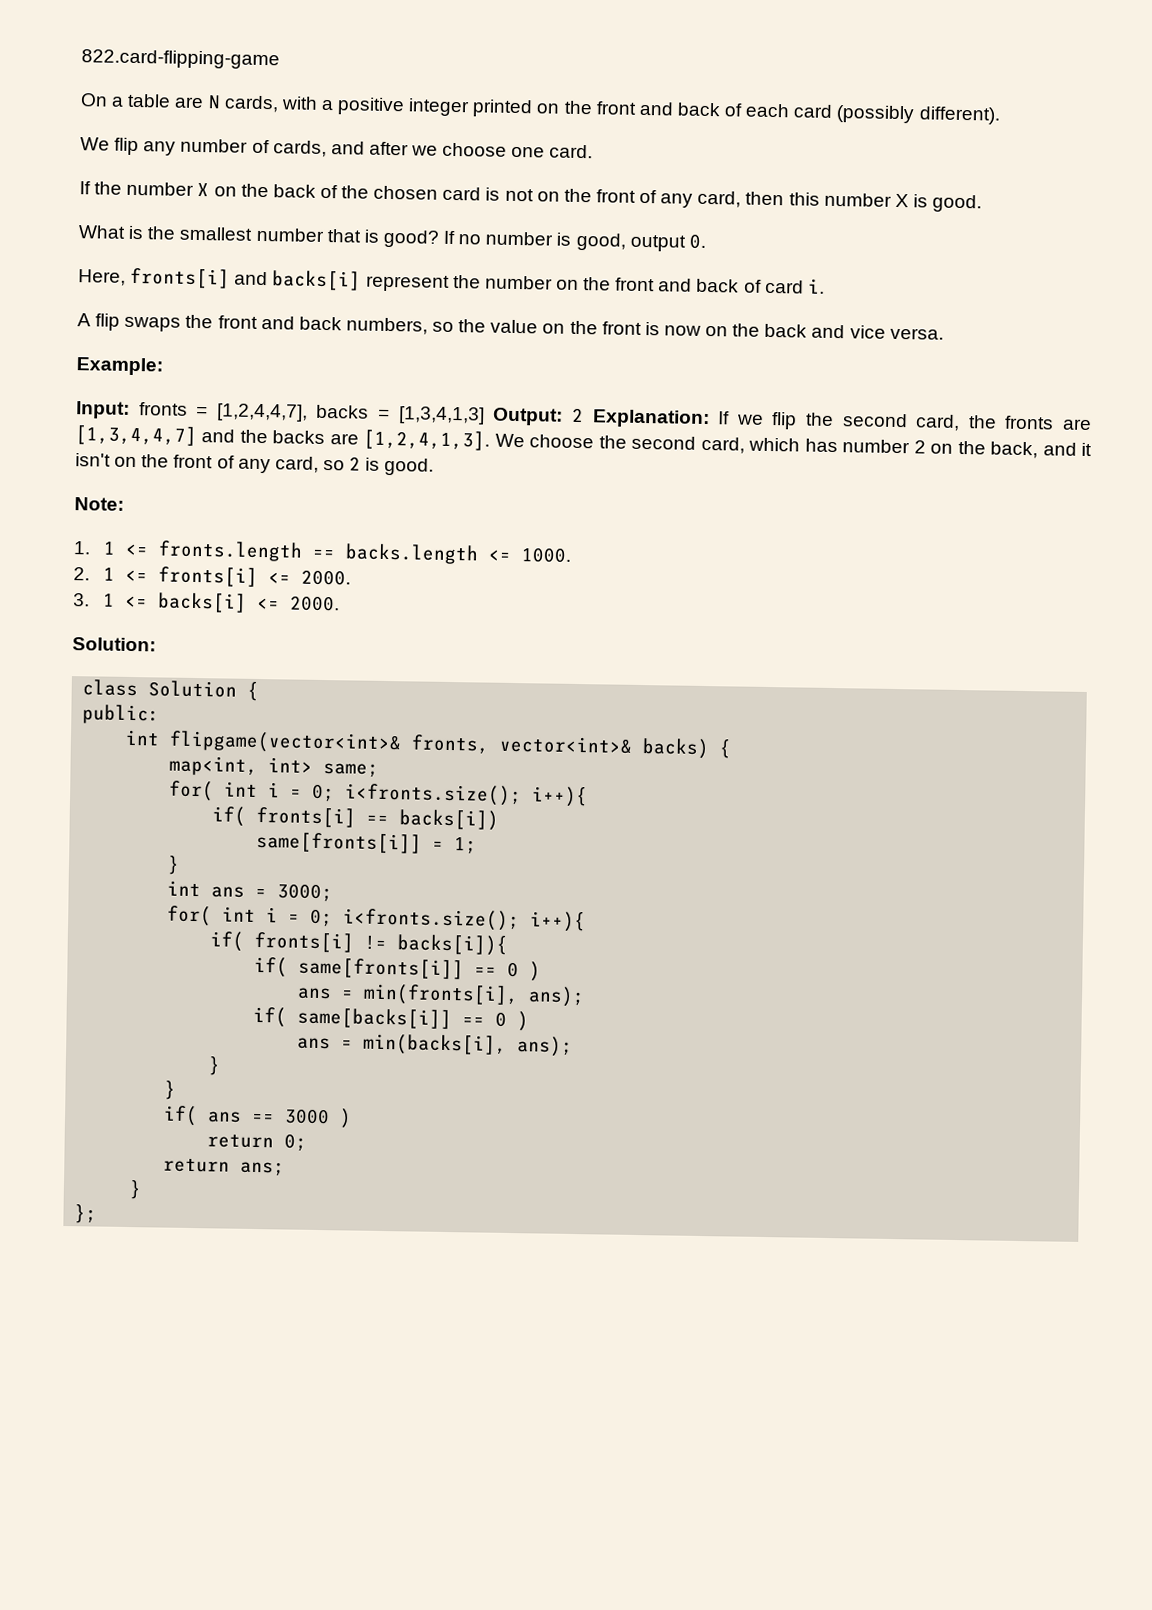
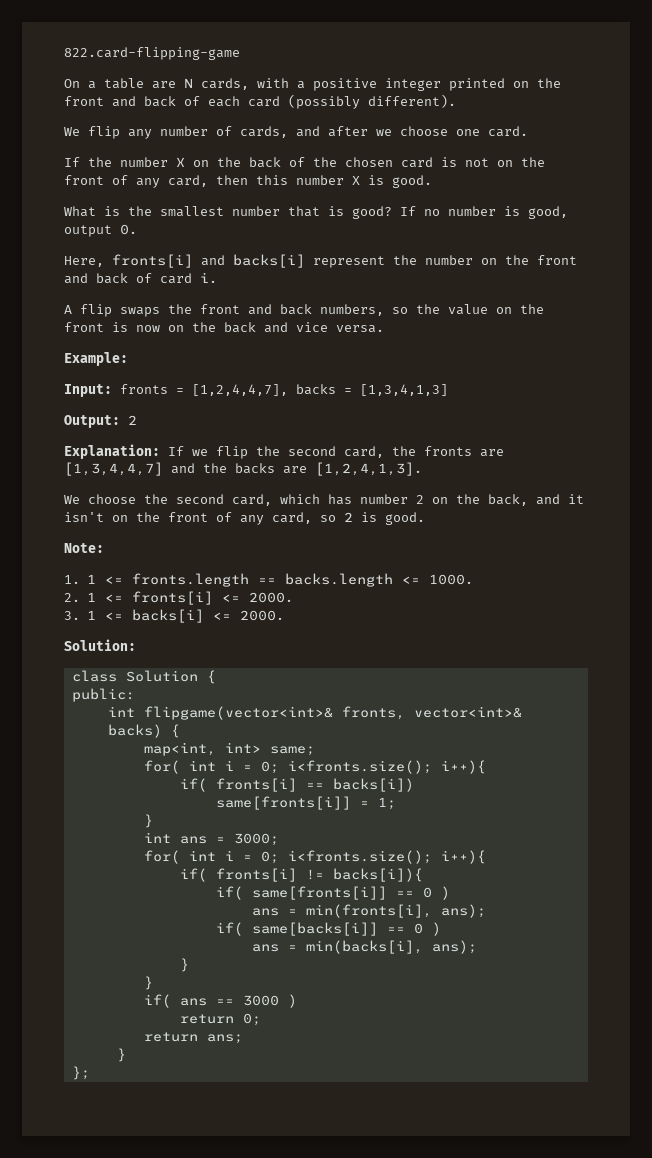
(485, 415) none -> (448, 390) //
(584, 415) none -> (137, 420) //
(491, 440) none -> (422, 469) //

